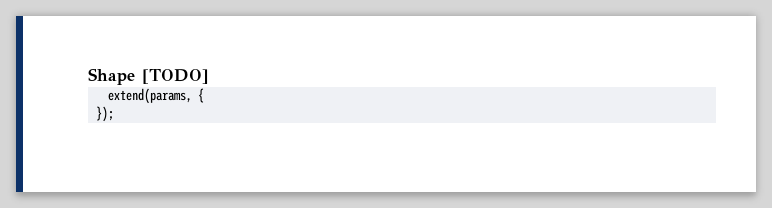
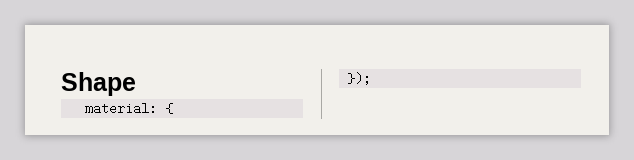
[142,69,209,84] [108,88,193,104] [TODO] // extend(params, -> [85,102,158,115] // material:

